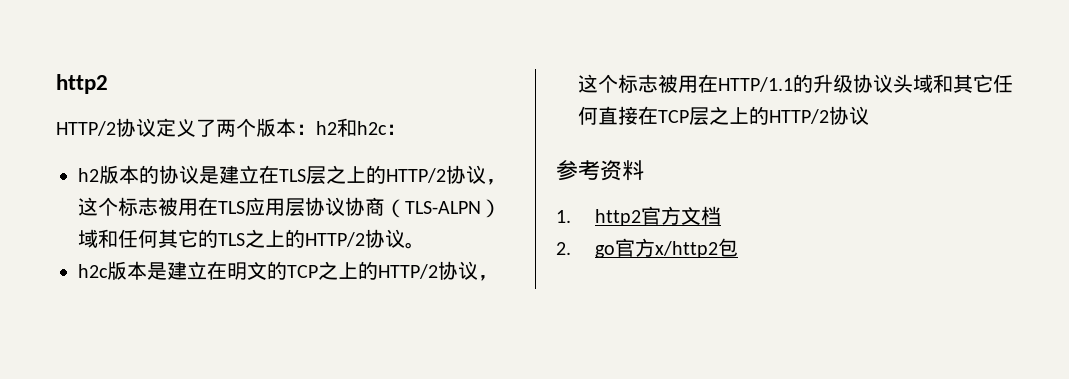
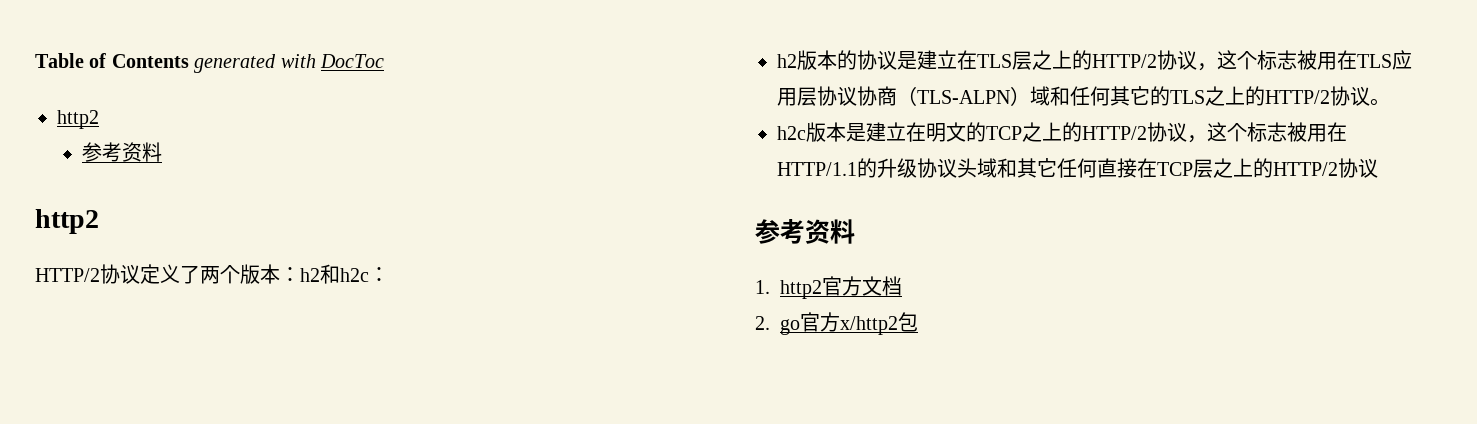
(56, 84) none -> [35,53,384,73] [57,110,99,129] [81,142,162,162] Table of Contents generated with DocToc // http2 // 参考资料 //

